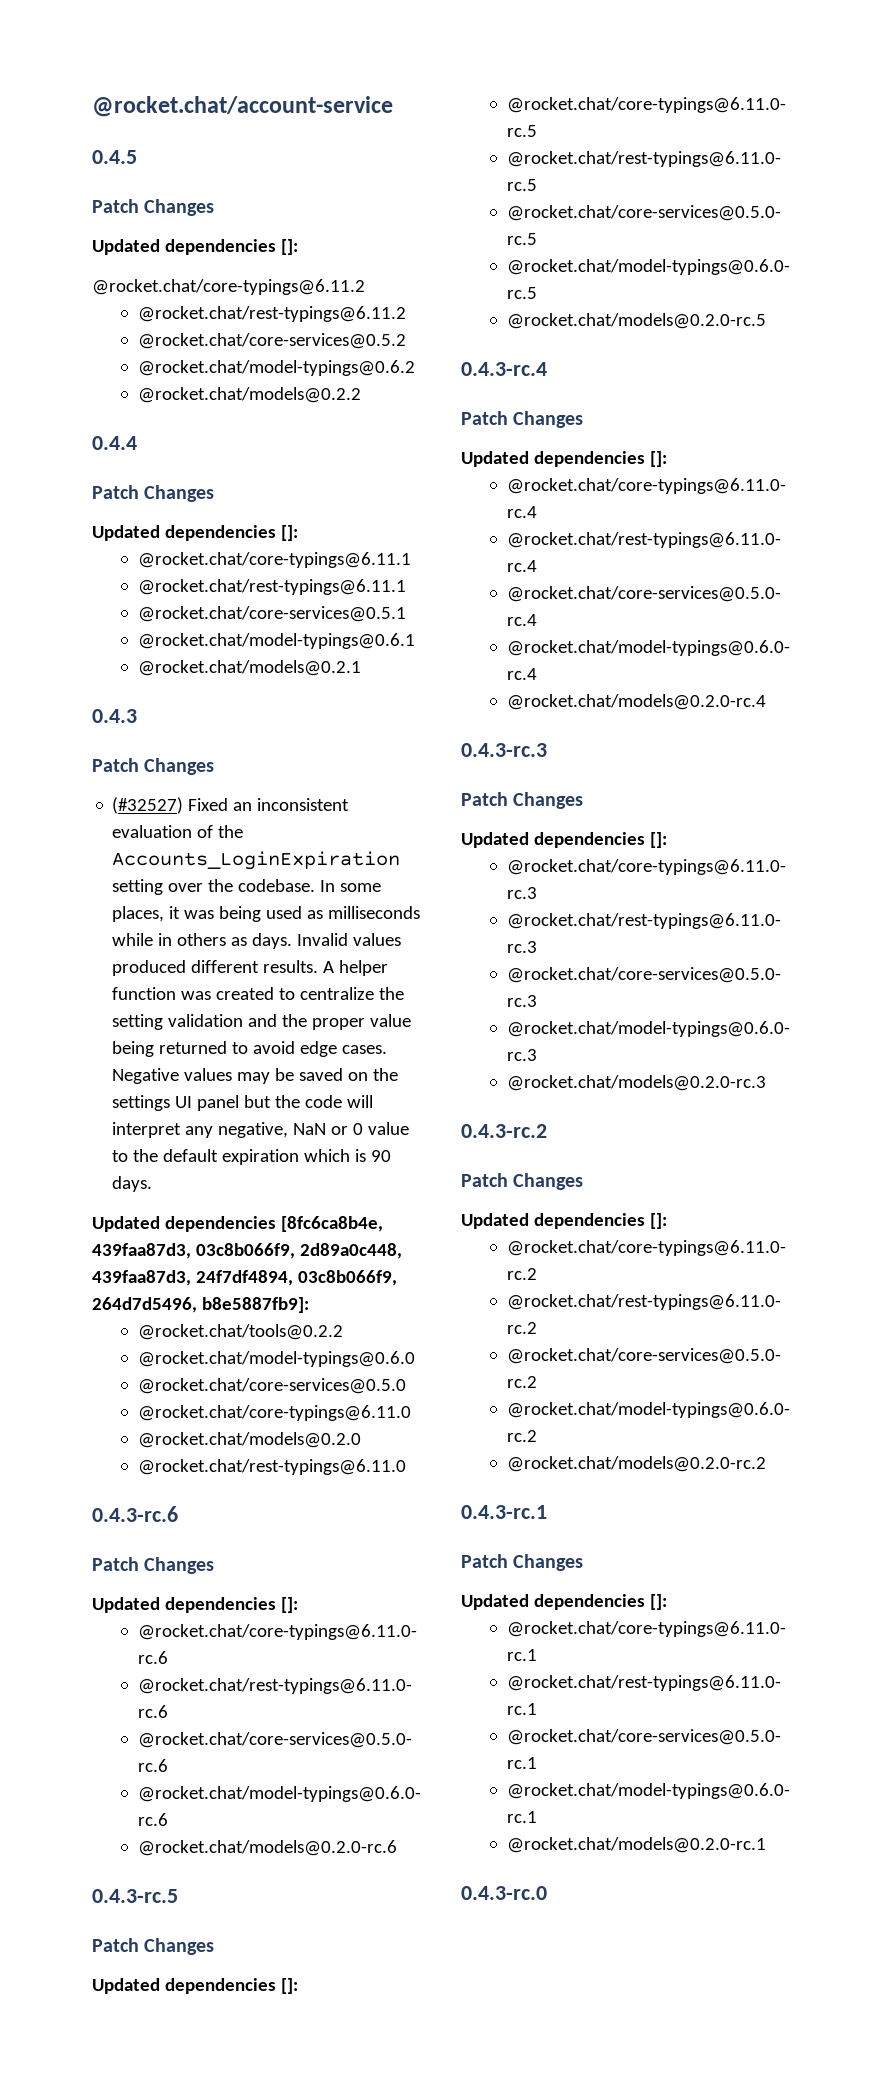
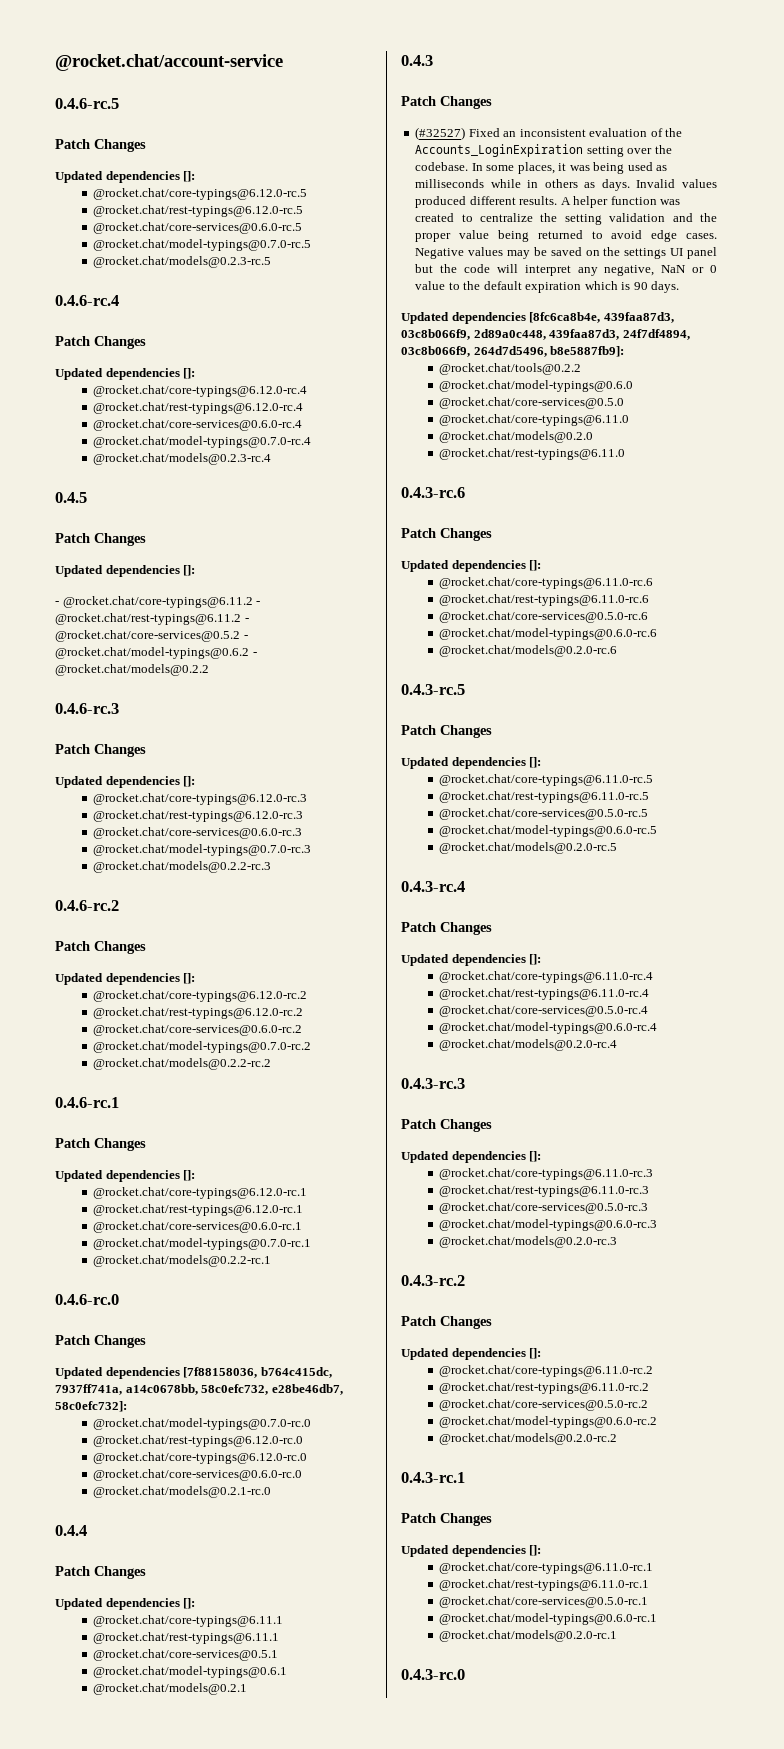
(393, 106) none -> [55,98,119,109] [55,139,146,152] [55,171,196,183] [93,188,308,200] [93,205,304,217] [93,222,303,234] [93,239,312,251] [93,256,272,268] [55,295,119,306] [55,336,146,349] [55,368,196,380] [93,385,308,397] [93,402,304,414] [93,419,303,431] [93,436,312,448] [93,453,272,465] // 0.4.6-rc.5 // Patch Changes // Updated dependencies []: // @rocket.chat/core-typings@6.12.0-rc.5 // @rocket.chat/rest-typings@6.12.0-rc.5 // @rocket.chat/core-services@0.6.0-rc.5 // @rocket.chat/model-typings@0.7.0-rc.5 // @rocket.chat/models@0.2.3-rc.5 // 0.4.6-rc.4 // Patch Changes // Updated dependencies []: // @rocket.chat/core-typings@6.12.0-rc.4 // @rocket.chat/rest-typings@6.12.0-rc.4 // @rocket.chat/core-services@0.6.0-rc.4 // @rocket.chat/model-typings@0.7.0-rc.4 // @rocket.chat/models@0.2.3-rc.4
(298, 247) none -> [55,601,59,605] -
[137,306,406,322] [137,333,406,349] [137,360,415,376] [137,387,361,403] // @rocket.chat/rest-typings@6.11.2 // @rocket.chat/core-services@0.5.2 // @rocket.chat/model-typings@0.6.2 // @rocket.chat/models@0.2.2 -> [256,601,261,605] [55,613,249,625] [55,630,248,642] [55,647,257,659] [55,664,209,676] [55,703,119,714] [55,744,146,757] [55,776,196,788] [93,793,308,805] [93,810,304,822] [93,827,303,839] [93,844,312,856] [93,861,272,873] [55,900,119,911] [55,941,146,954] [55,973,196,985] [93,990,308,1002] [93,1007,304,1019] [93,1024,303,1036] [93,1041,312,1053] [93,1058,272,1070] [55,1097,119,1108] [55,1138,146,1151] [55,1170,196,1182] [93,1187,308,1199] [93,1204,304,1216] [93,1221,303,1233] [93,1238,312,1250] [93,1255,272,1267] [55,1294,119,1305] [55,1335,146,1348] [55,1367,332,1379] [55,1384,343,1395] [55,1401,127,1412] [93,1418,312,1430] [93,1435,304,1447] [93,1452,308,1464] [93,1469,303,1481] [93,1486,272,1498] - @rocket.chat/rest-typings@6.11.2 - @rocket.chat/core-services@0.5.2 - @rocket.chat/model-typings@0.6.2 - @rocket.chat/models@0.2.2 // 0.4.6-rc.3 // Patch Changes // Updated dependencies []: // @rocket.chat/core-typings@6.12.0-rc.3 // @rocket.chat/rest-typings@6.12.0-rc.3 // @rocket.chat/core-services@0.6.0-rc.3 // @rocket.chat/model-typings@0.7.0-rc.3 // @rocket.chat/models@0.2.2-rc.3 // 0.4.6-rc.2 // Patch Changes // Updated dependencies []: // @rocket.chat/core-typings@6.12.0-rc.2 // @rocket.chat/rest-typings@6.12.0-rc.2 // @rocket.chat/core-services@0.6.0-rc.2 // @rocket.chat/model-typings@0.7.0-rc.2 // @rocket.chat/models@0.2.2-rc.2 // 0.4.6-rc.1 // Patch Changes // Updated dependencies []: // @rocket.chat/core-typings@6.12.0-rc.1 // @rocket.chat/rest-typings@6.12.0-rc.1 // @rocket.chat/core-services@0.6.0-rc.1 // @rocket.chat/model-typings@0.7.0-rc.1 // @rocket.chat/models@0.2.2-rc.1 // 0.4.6-rc.0 // Patch Changes // Updated dependencies [7f88158036, b764c415dc, 7937ff741a, a14c0678bb, 58c0efc732, e28be46db7, 58c0efc732]: // @rocket.chat/model-typings@0.7.0-rc.0 // @rocket.chat/rest-typings@6.12.0-rc.0 // @rocket.chat/core-typings@6.12.0-rc.0 // @rocket.chat/core-services@0.6.0-rc.0 // @rocket.chat/models@0.2.1-rc.0

